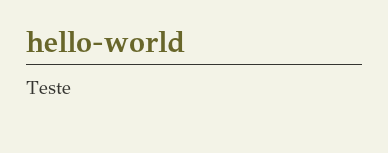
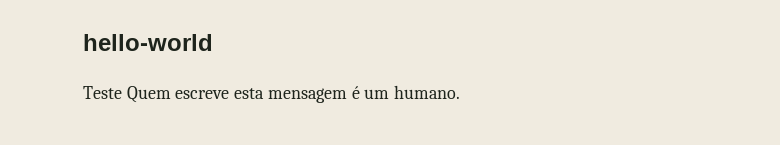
(71, 87) none -> [126,85,461,103] Quem escreve esta mensagem é um humano.

